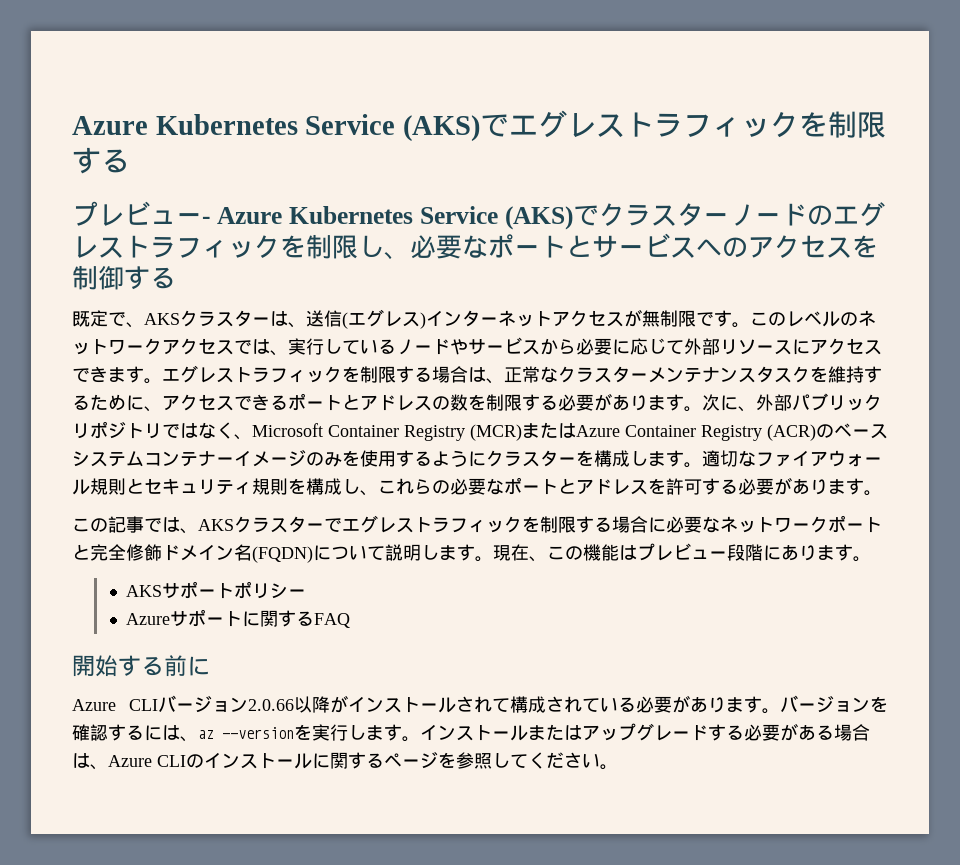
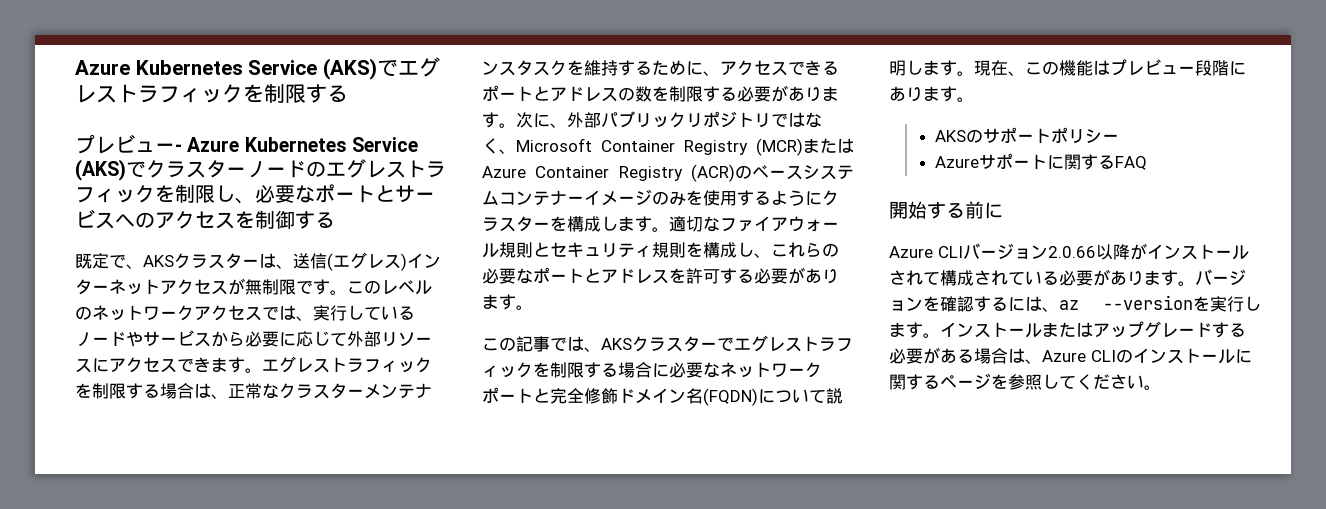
(163, 591) none -> [966,129,984,143] の

